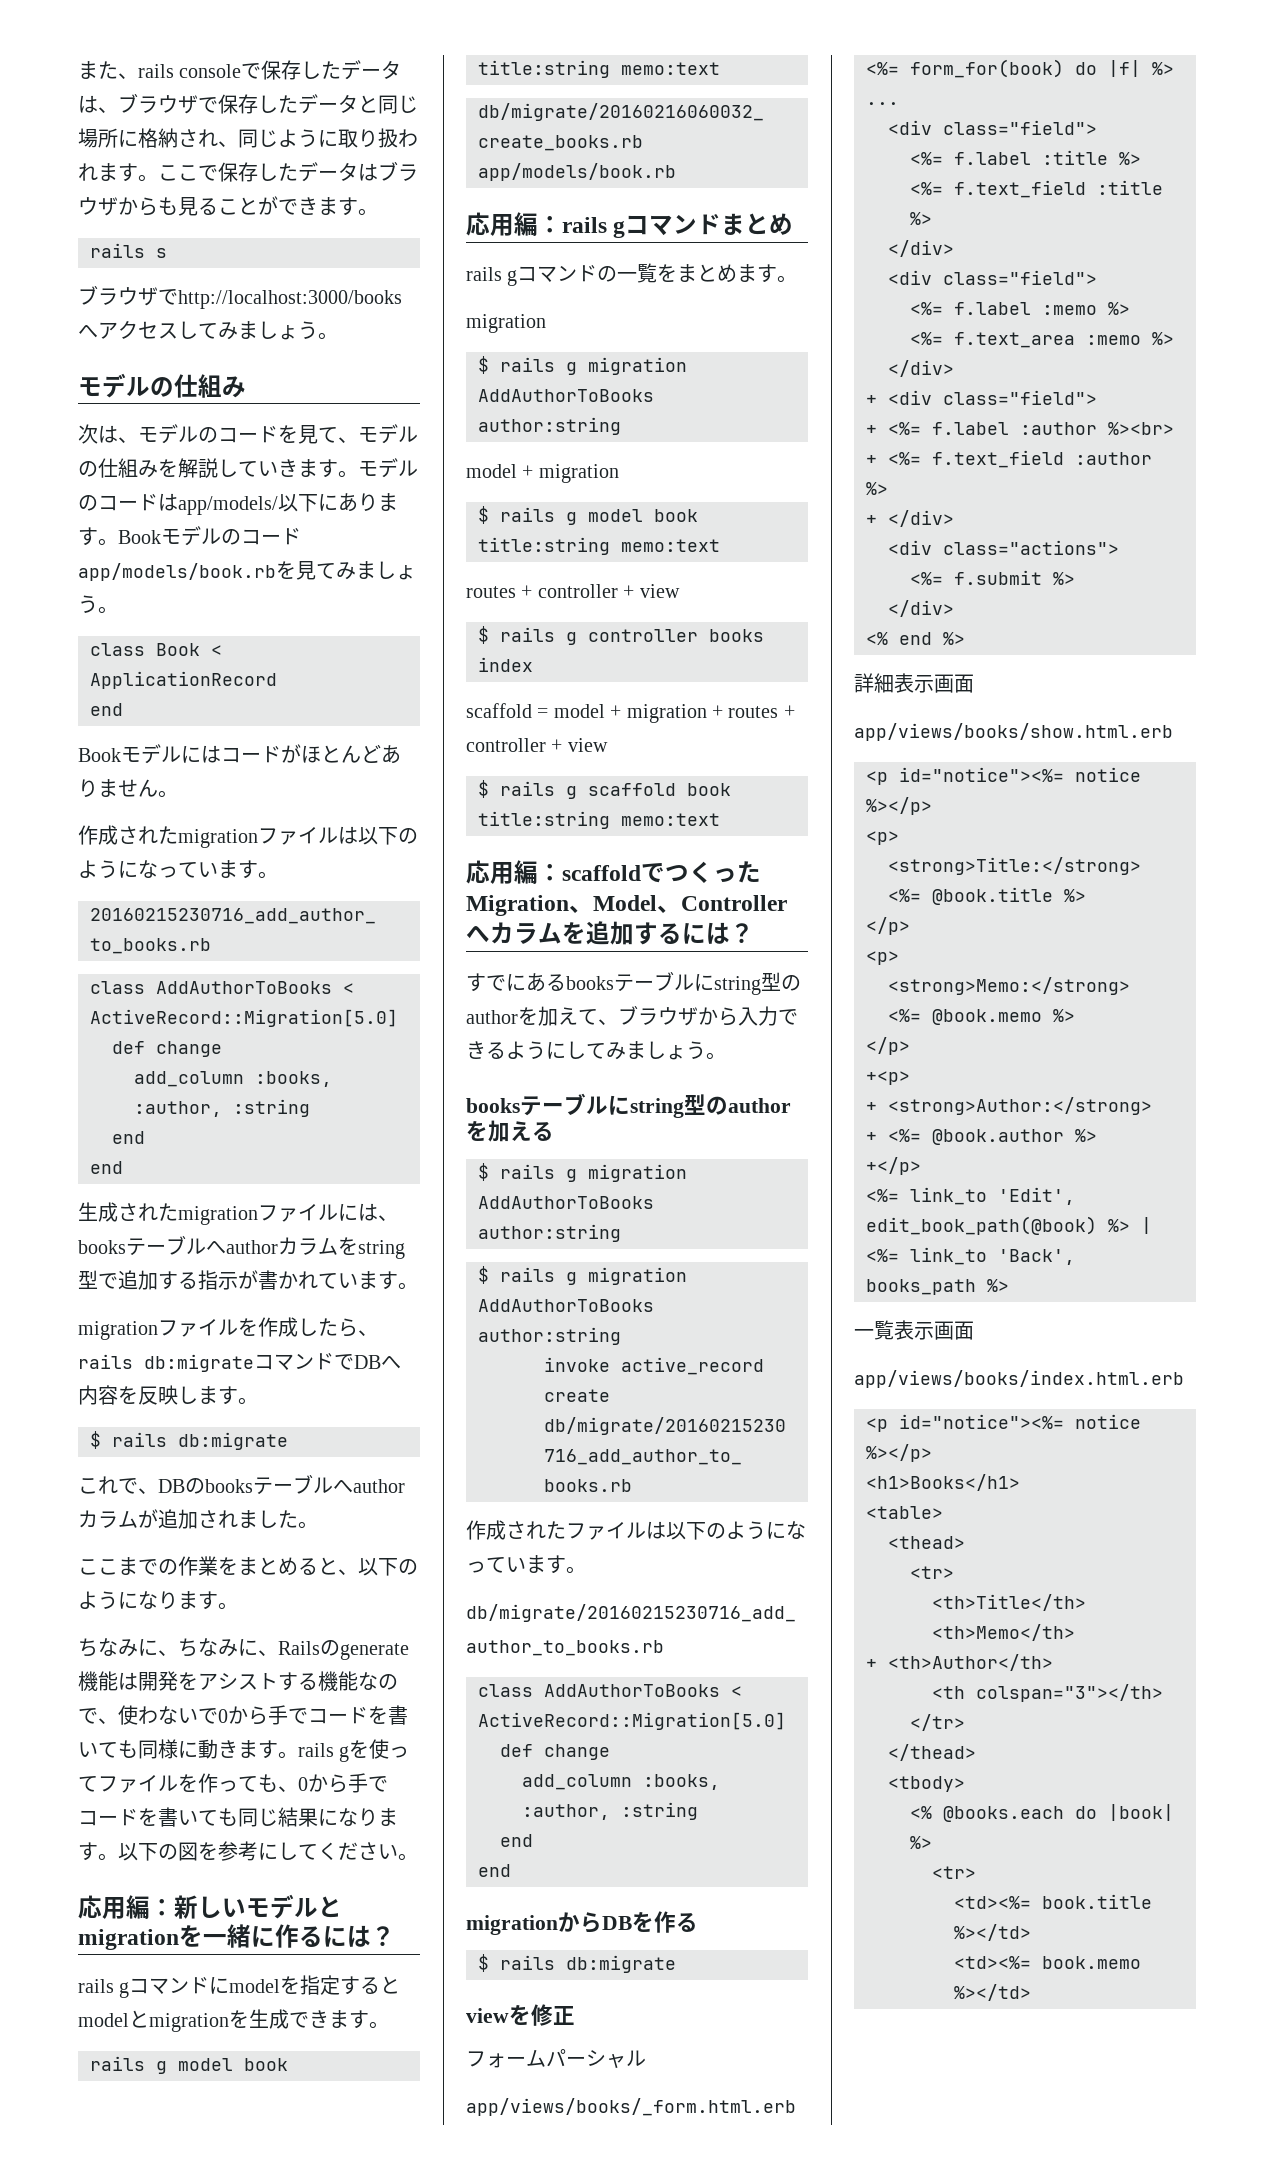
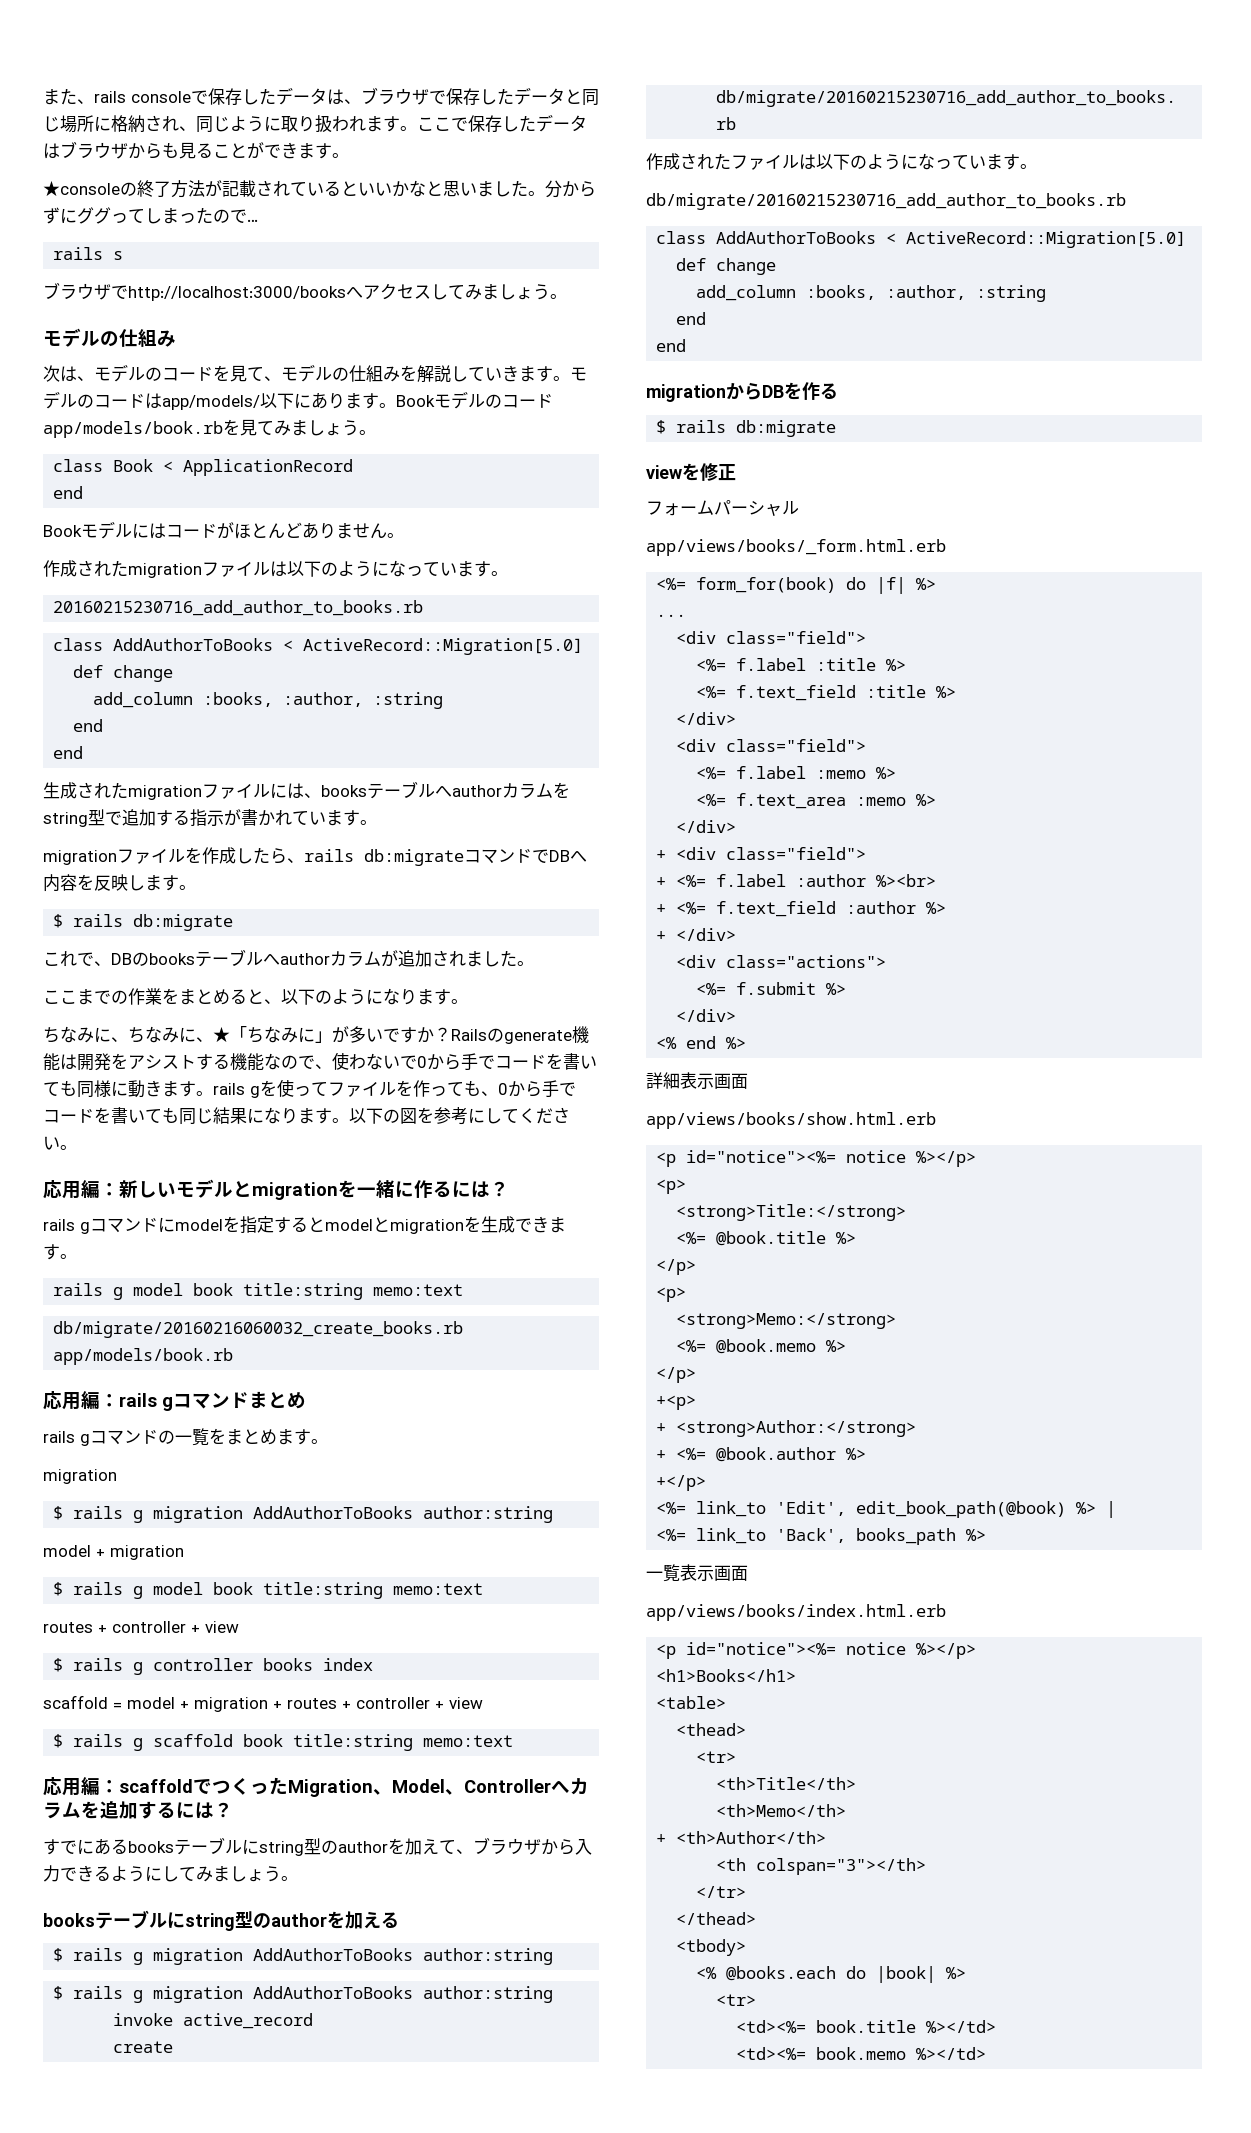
(378, 212) none -> [43,180,596,198] [43,207,258,224] // ★consoleの終了方法が記載されているといいかなと思いました。分からずにググってしまったので…
(278, 1653) none -> [213,1026,451,1043] ★「ちなみに」が多いですか？

